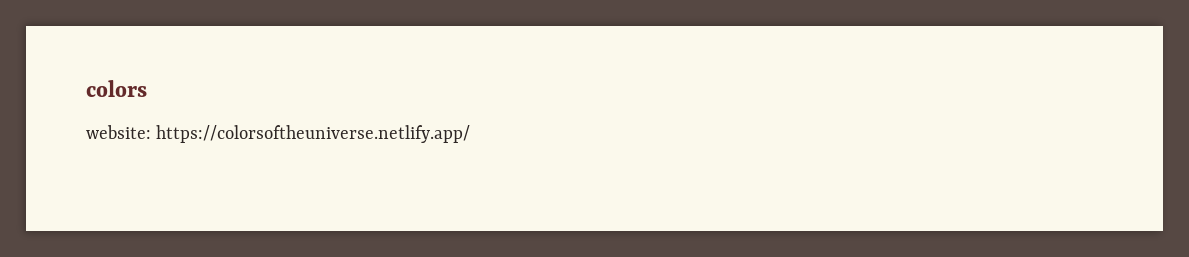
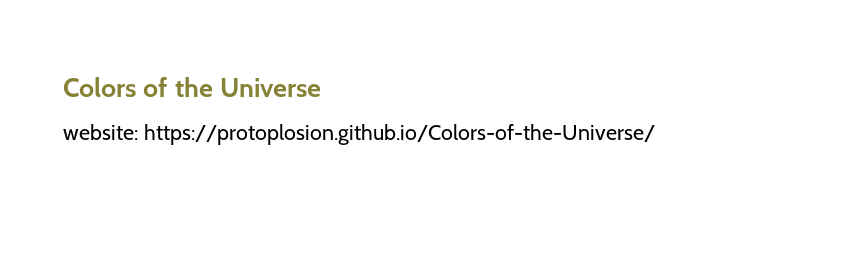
[86,80,147,97] colors -> [63,77,321,97] Colors of the Universe
[156,125,471,143] https://colorsoftheuniverse.netlify.app/ -> [143,124,655,145] https://protoplosion.github.io/Colors-of-the-Universe/

